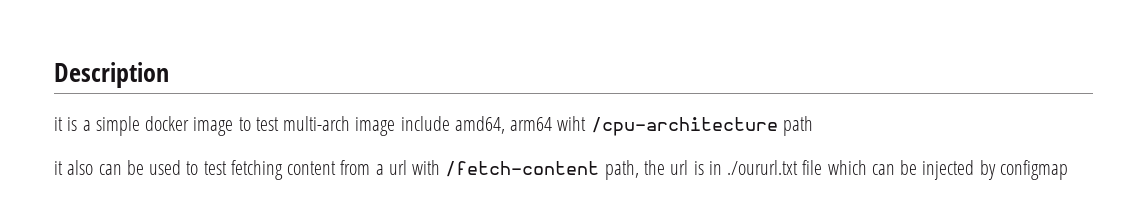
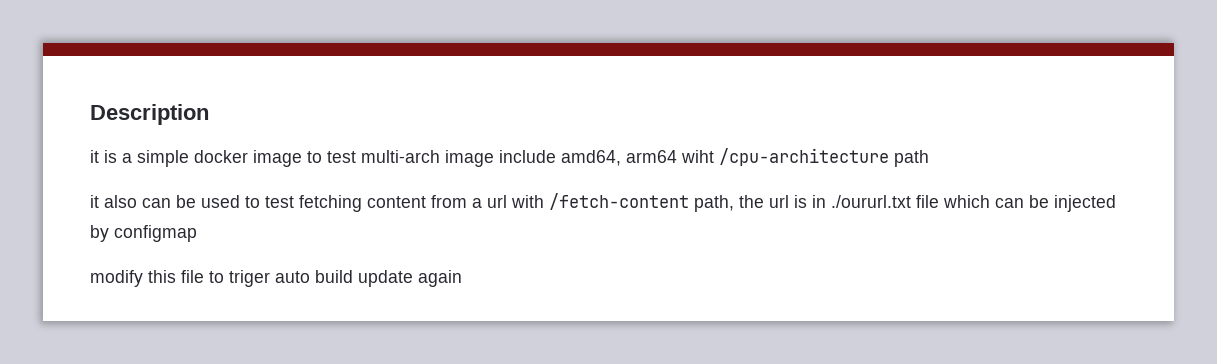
(1068, 170) none -> [90,270,462,287] // modify this file to triger auto build update again

